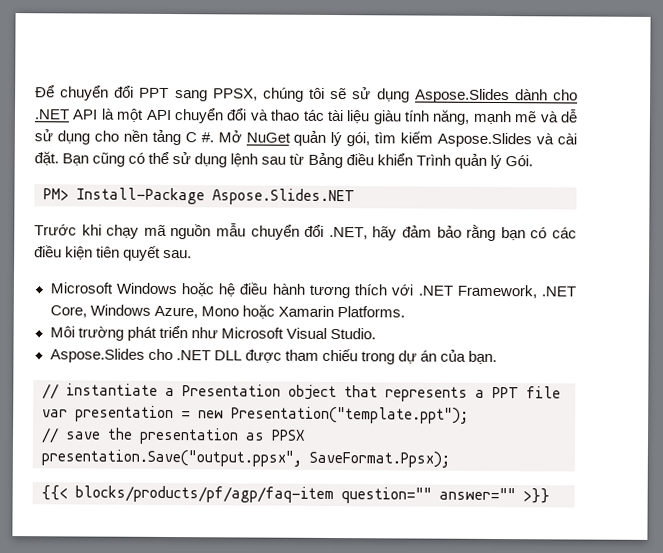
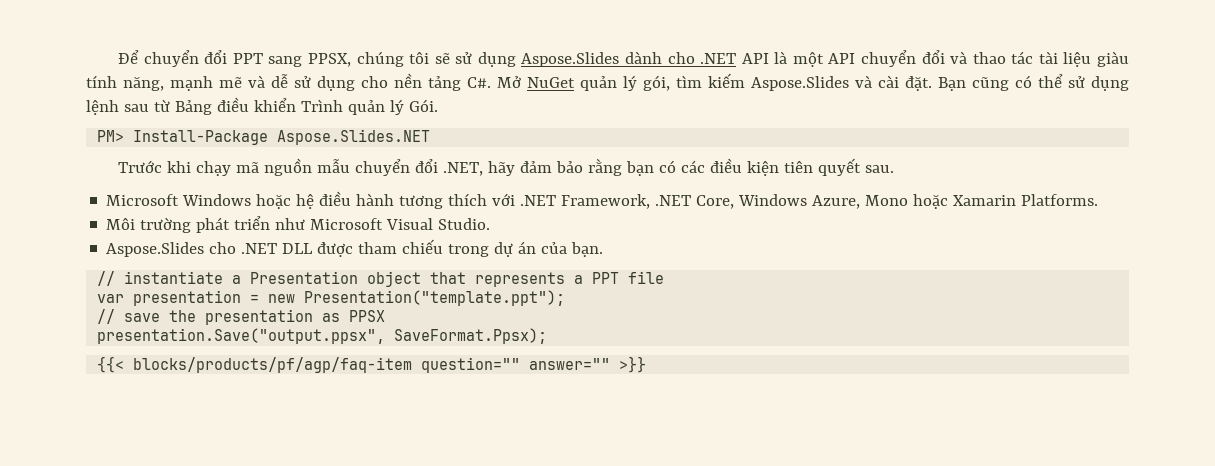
[184,132,214,143] C #. -> [467,77,491,88] C#.

